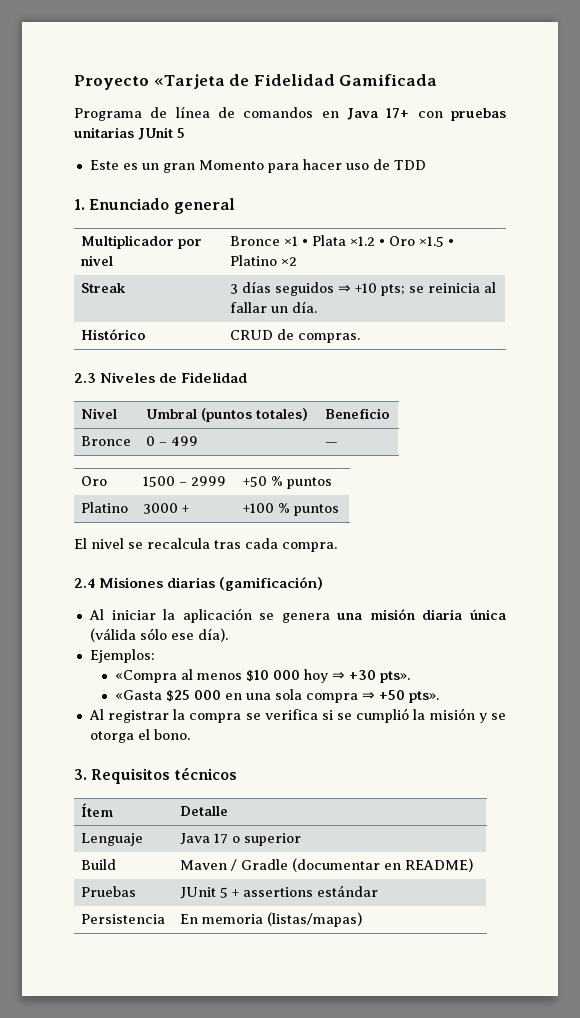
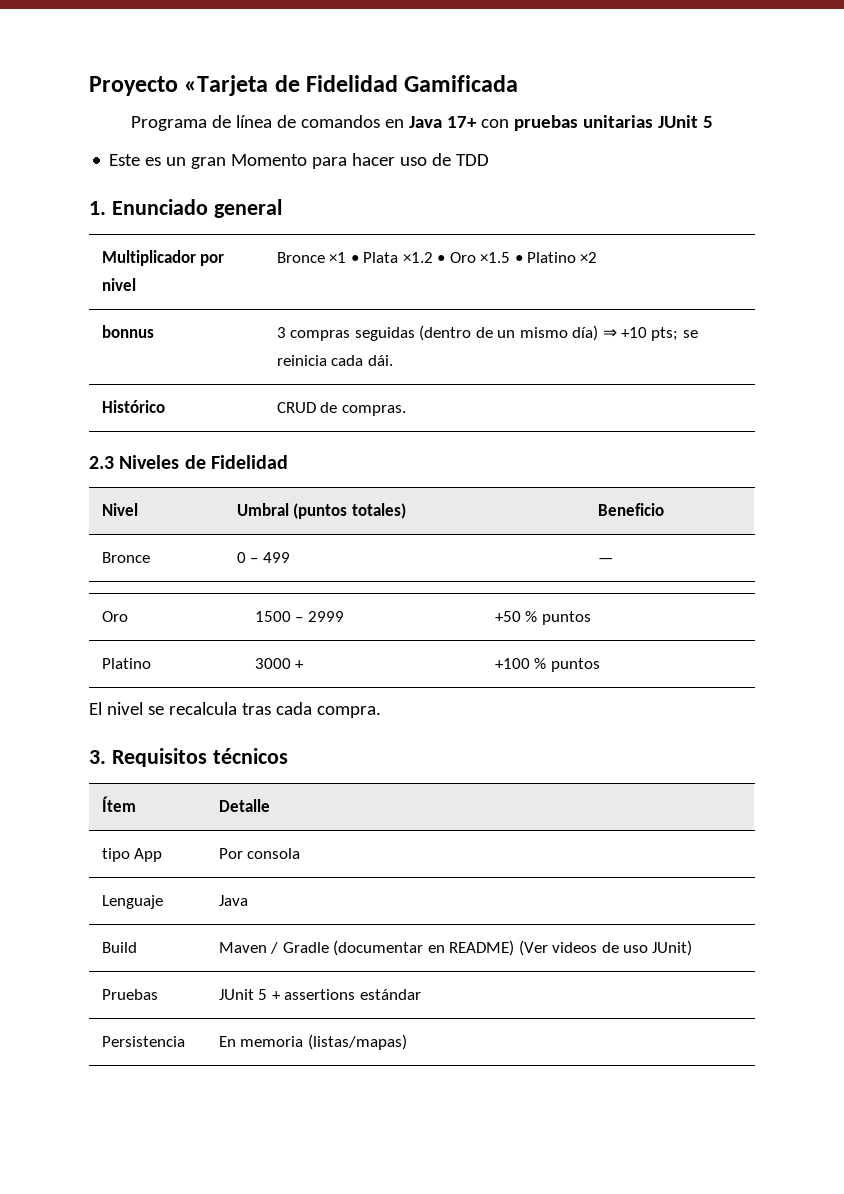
[81,283,127,293] Streak -> [101,325,154,338] bonnus
[242,281,335,296] días seguidos -> [290,325,599,341] compras seguidas (dentro de un mismo día)
[484,282,497,293] [230,301,318,313] al fallar un día. -> [331,355,393,366] cada dái.
[74,577,324,591] [88,608,507,623] [89,628,228,642] [89,649,155,663] [114,669,410,683] [114,689,439,703] [88,708,507,723] [89,729,190,743] // 2.4 Misiones diarias (gamificación) // Al iniciar la aplicación se genera una misión diaria única (válida sólo ese día). // Ejemplos: // «Compra al menos $10 000 hoy ⇒ +30 pts». // «Gasta $25 000 en una sola compra ⇒ +50 pts». // Al registrar la compra se verifica si se cumplió la misión y se otorga el bono. -> (381, 712) none
(229, 811) none -> [101,848,163,862] [218,848,301,859] // tipo App | Por consola
[214,833,302,846] 17 o superior -> (248, 900) none
(474, 865) none -> [518,940,693,956] (Ver videos de uso JUnit)

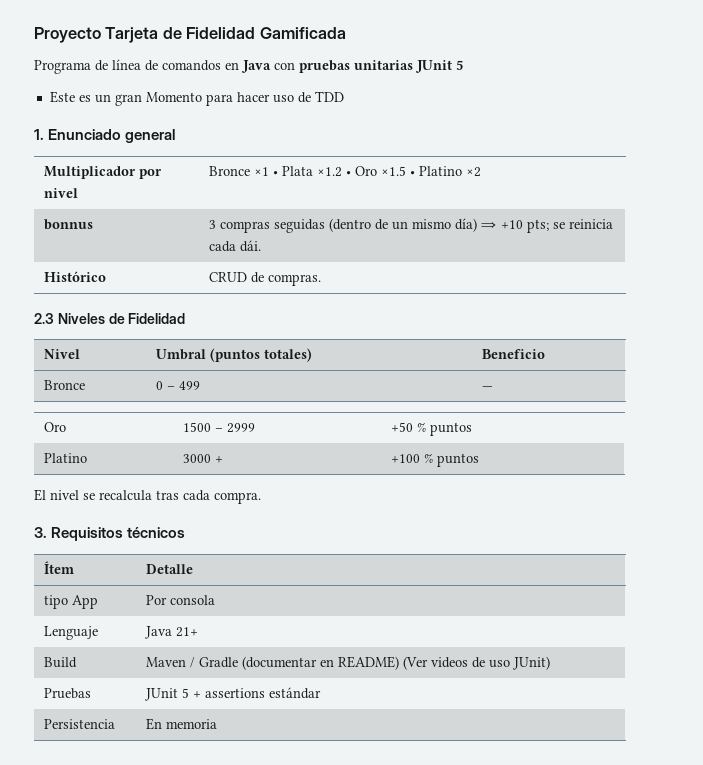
[184,75,269,96] «Tarjeta -> [105,27,159,43] Tarjeta
[447,116,478,128] 17+ -> (271, 66) none
(248, 900) none -> [175,627,198,637] 21+
[307,1034,407,1050] (listas/mapas) -> (217, 724) none

